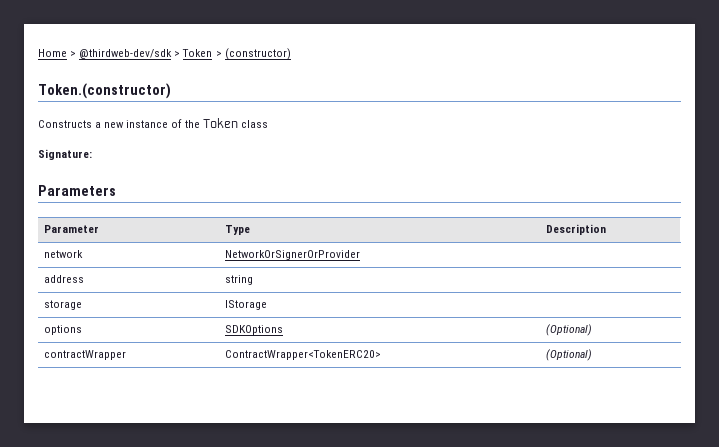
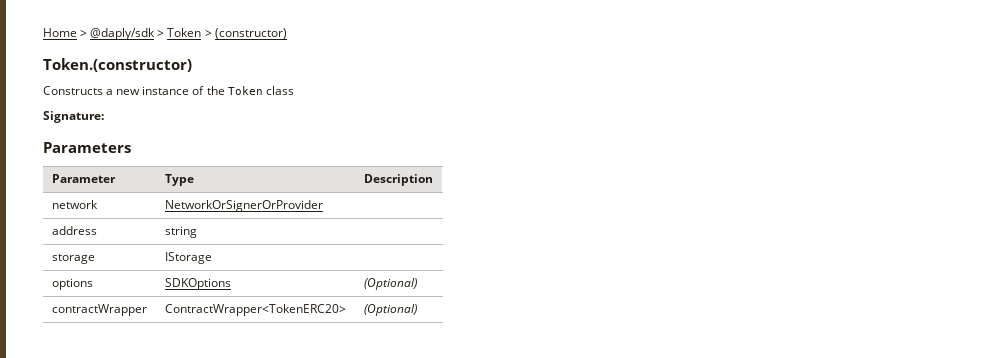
[79,49,173,59] @thirdweb-dev/sdk -> [90,28,156,40] @daply/sdk

